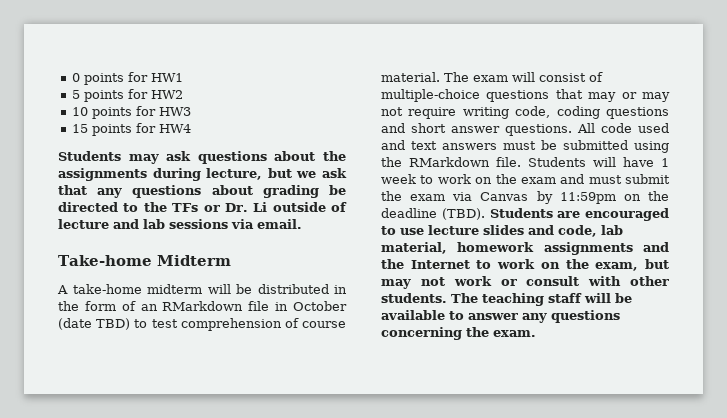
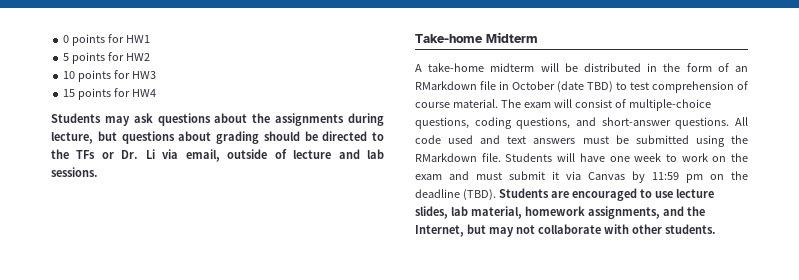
[296,168,347,178] [58,185,123,198] we ask that any -> (117, 136) none
(319, 191) none -> [263,131,300,141] should
(268, 207) none -> [162,149,220,162] via email,
[169,219,302,229] sessions via email. -> [51,167,98,177] sessions.
[486,89,670,102] [381,106,669,119] [381,123,500,133] questions that may or may not require writing code, coding questions and short answer -> [415,117,671,129] questions, coding questions, and short-answer
[661,158,669,167] 1 -> [609,156,630,162] one
[381,191,446,201] the exam -> [552,171,559,180] it
[559,192,616,204] 11:59pm -> [652,172,703,183] 11:59 pm
[483,225,597,237] slides and code, -> [415,206,448,219] slides,
[543,242,633,255] assignments -> [587,206,660,219] assignments,
[410,259,669,271] [381,276,669,289] [381,293,632,306] [381,310,620,323] [381,327,536,340] Internet to work on the exam, but may not work or consult with other students. The teaching staff will be available to answer any questions concerning the exam. -> [415,224,716,237] Internet, but may not collaborate with other students.

